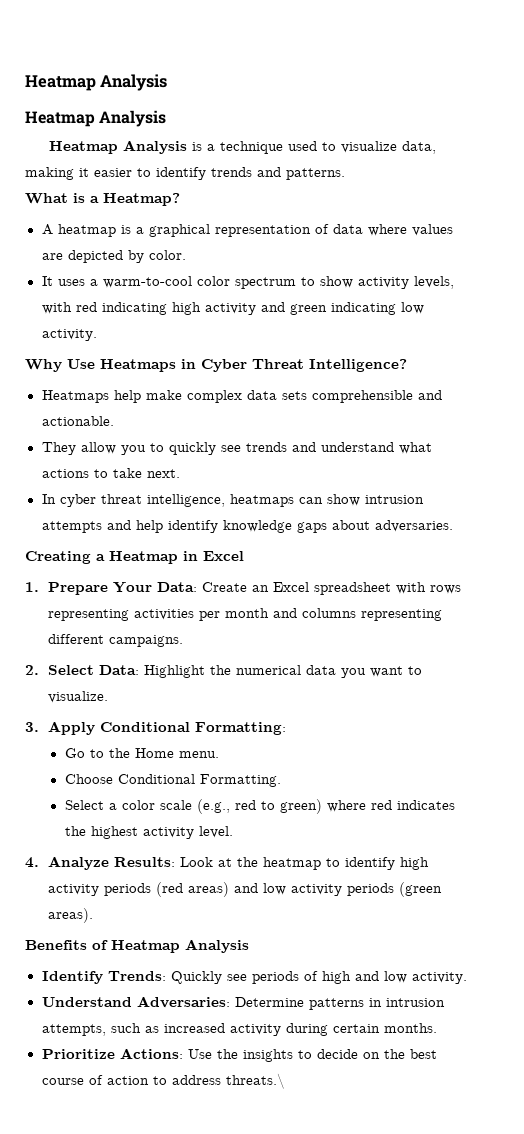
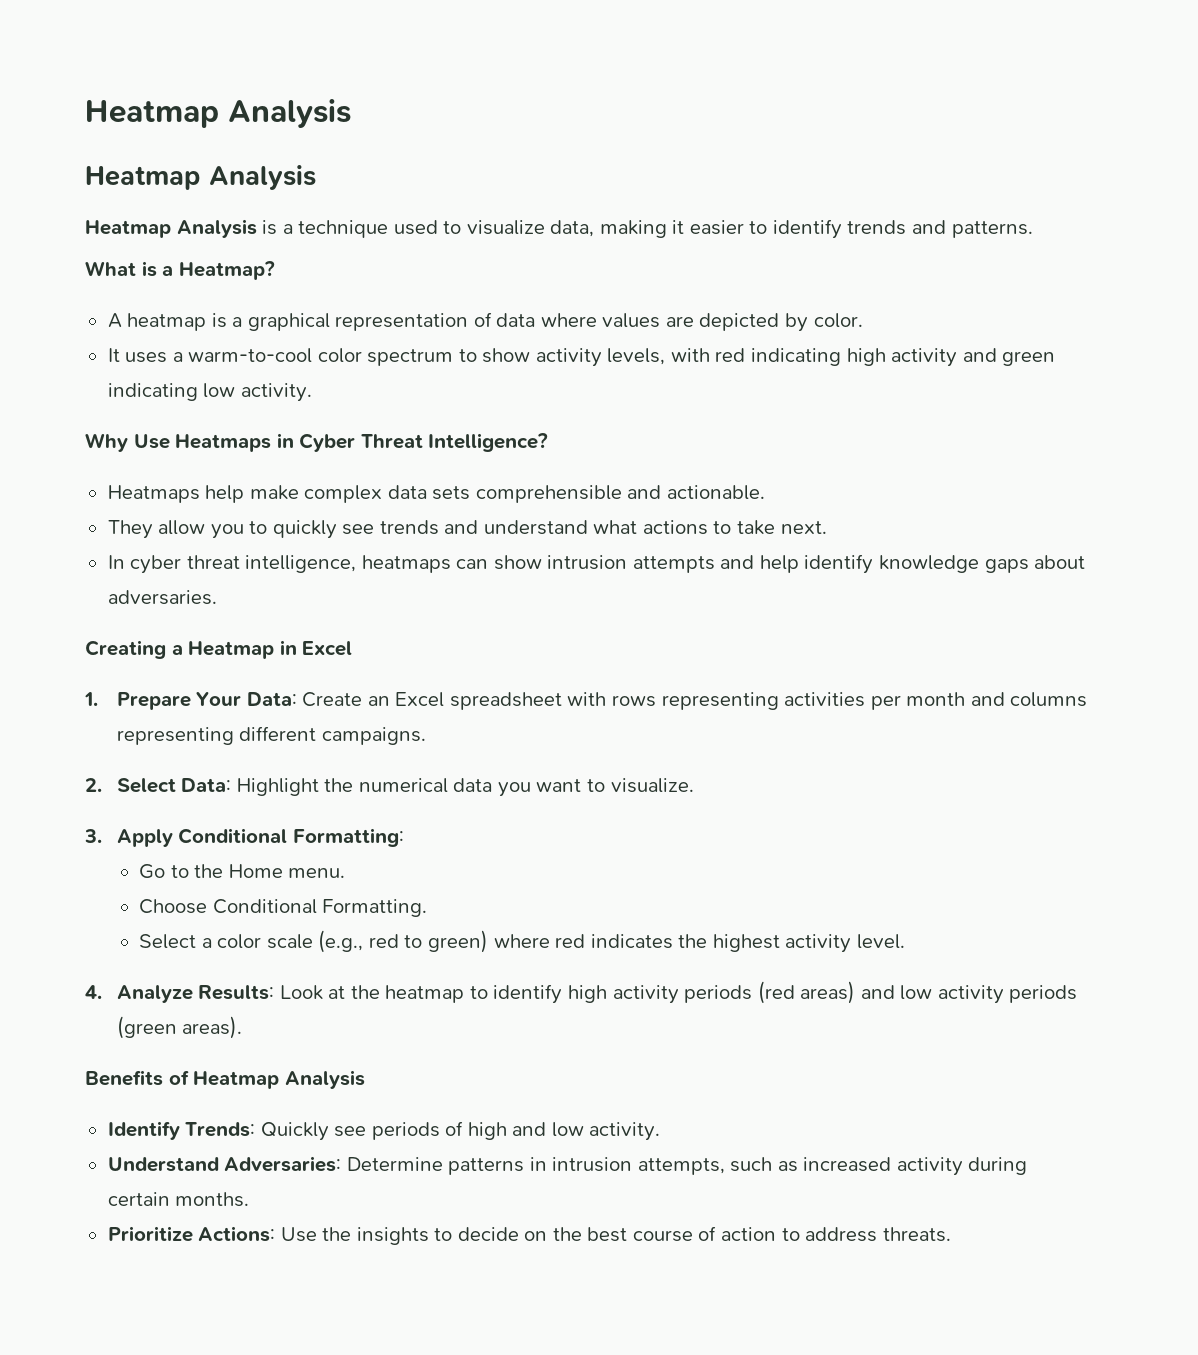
[225,1073,285,1089] threats.\ -> [882,1227,951,1242] threats.

